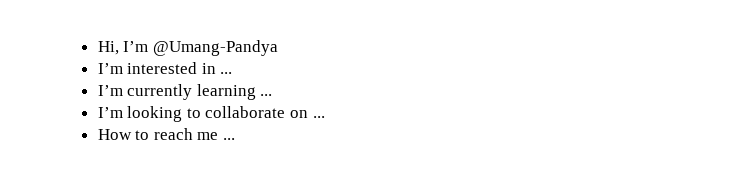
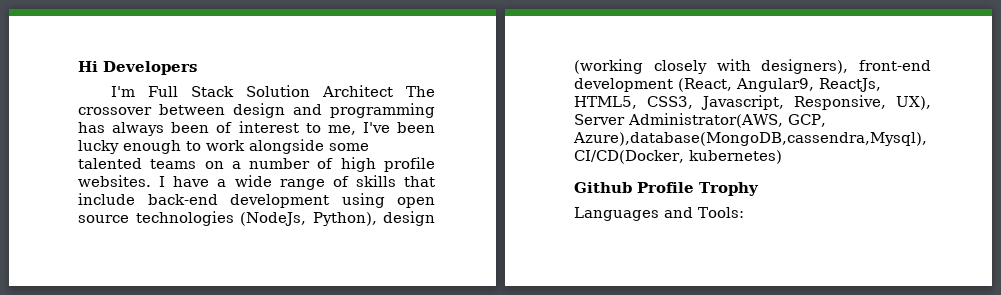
[97,40,278,56] [97,62,233,74] [97,84,273,100] [97,106,325,122] [97,128,236,140] Hi, I’m @Umang-Pandya // I’m interested in ... // I’m currently learning ... // I’m looking to collaborate on ... // How to reach me ... -> [78,61,197,75] [111,85,435,97] [78,103,435,118] [78,121,435,136] [78,139,369,154] [78,157,435,172] [78,175,435,190] [78,193,435,208] [78,211,435,226] [574,59,931,74] [574,78,881,92] [574,95,931,110] [574,113,826,128] [573,132,927,146] [574,150,782,164] [574,182,759,196] [574,207,744,221] Hi Developers // I'm Full Stack Solution Architect The crossover between design and programming has always been of interest to me, I've been lucky enough to work alongside some talented teams on a number of high profile websites. I have a wide range of skills that include back-end development using open source technologies (NodeJs, Python), design (working closely with designers), front-end development (React, Angular9, ReactJs, HTML5, CSS3, Javascript, Responsive, UX), Server Administrator(AWS, GCP, Azure),database(MongoDB,cassendra,Mysql), CI/CD(Docker, kubernetes) // Github Profile Trophy // Languages and Tools:

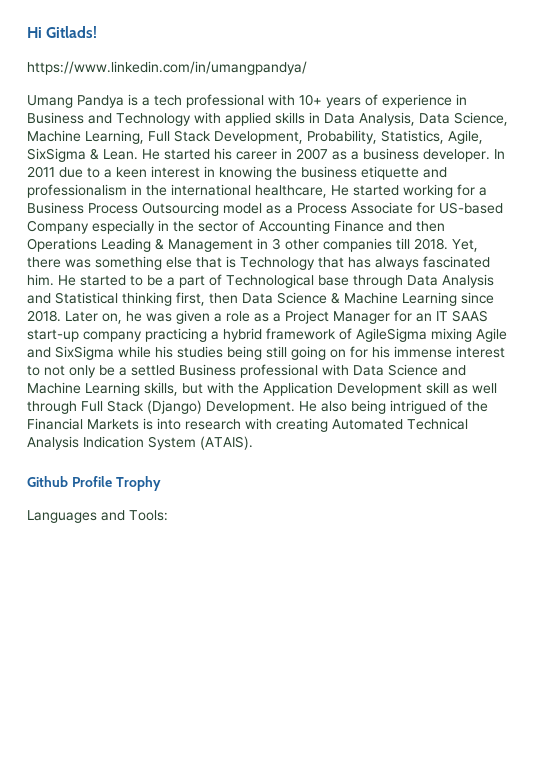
[103,61,197,75] [111,85,435,97] [78,103,435,118] [78,121,435,136] [78,139,369,154] [78,157,435,172] [78,175,435,190] [78,193,435,208] [78,211,435,226] [574,59,931,74] [574,78,881,92] [574,95,931,110] [574,113,826,128] [573,132,927,146] [574,150,782,164] Developers // I'm Full Stack Solution Architect The crossover between design and programming has always been of interest to me, I've been lucky enough to work alongside some talented teams on a number of high profile websites. I have a wide range of skills that include back-end development using open source technologies (NodeJs, Python), design (working closely with designers), front-end development (React, Angular9, ReactJs, HTML5, CSS3, Javascript, Responsive, UX), Server Administrator(AWS, GCP, Azure),database(MongoDB,cassendra,Mysql), CI/CD(Docker, kubernetes) -> [46,26,98,38] [27,61,307,75] [27,94,467,108] [27,112,508,126] [27,130,483,144] [27,148,505,162] [27,166,447,180] [27,184,487,198] [27,202,503,216] [27,220,445,234] [27,238,478,252] [27,256,490,270] [27,274,494,288] [27,292,494,306] [27,310,488,324] [27,328,507,342] [27,346,505,360] [27,364,466,378] [27,382,497,396] [27,400,488,414] [27,418,468,432] [27,436,253,450] Gitlads! // https://www.linkedin.com/in/umangpandya/ // Umang Pandya is a tech professional with 10+ years of experience in Business and Technology with applied skills in Data Analysis, Data Science, Machine Learning, Full Stack Development, Probability, Statistics, Agile, SixSigma & Lean. He started his career in 2007 as a business developer. In 2011 due to a keen interest in knowing the business etiquette and professionalism in the international healthcare, He started working for a Business Process Outsourcing model as a Process Associate for US-based Company especially in the sector of Accounting Finance and then Operations Leading & Management in 3 other companies till 2018. Yet, there was something else that is Technology that has always fascinated him. He started to be a part of Technological base through Data Analysis and Statistical thinking first, then Data Science & Machine Learning since 2018. Later on, he was given a role as a Project Manager for an IT SAAS start-up company practicing a hybrid framework of AgileSigma mixing Agile and SixSigma while his studies being still going on for his immense interest to not only be a settled Business professional with Data Science and Machine Learning skills, but with the Application Development skill as well through Full Stack (Django) Development. He also being intrigued of the Financial Markets is into research with creating Automated Technical Analysis Indication System (ATAIS).

